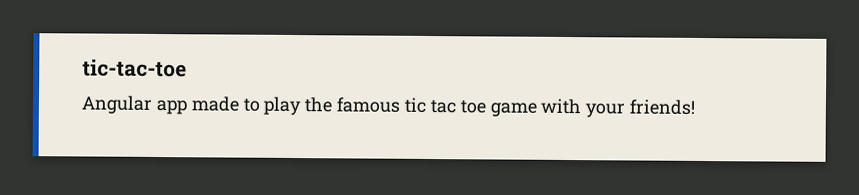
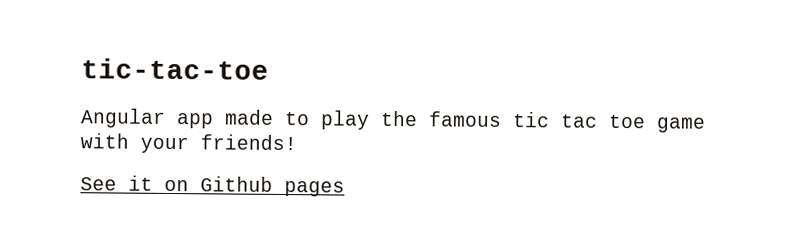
(696, 107) none -> [80,175,345,197] // See it on Github pages

